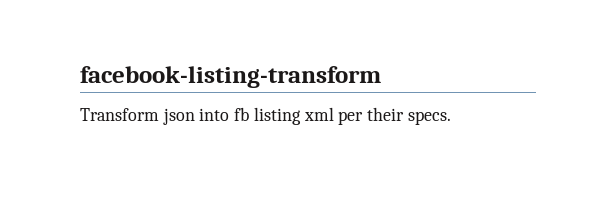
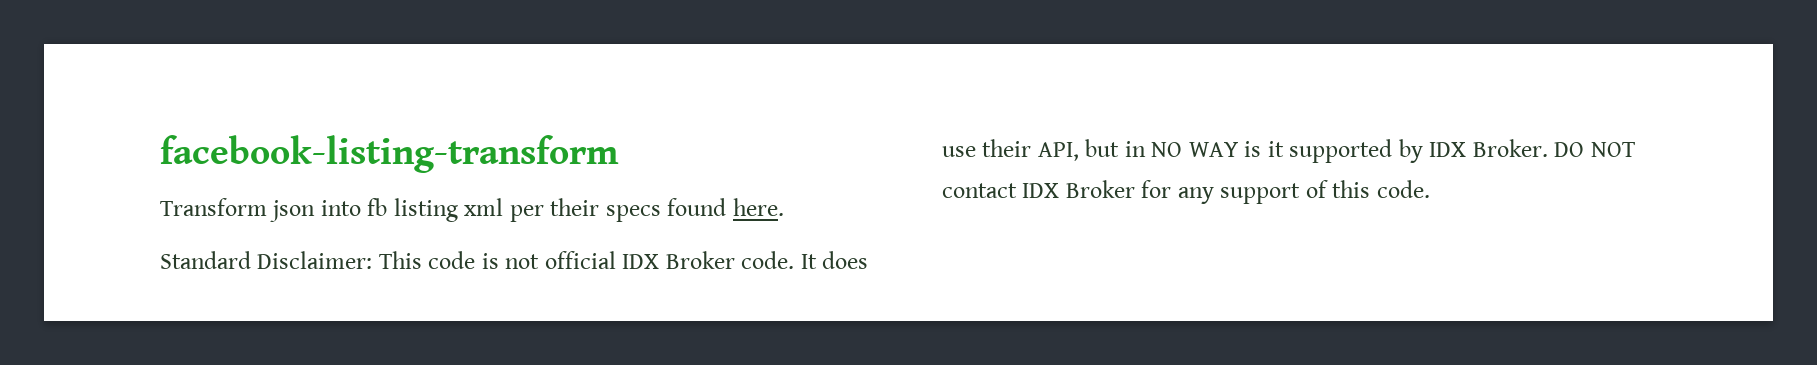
[407,111,451,125] specs. -> [605,198,784,222] [160,251,869,269] [942,139,1635,163] [942,180,1430,204] specs found here. // Standard Disclaimer: This code is not official IDX Broker code. It does use their API, but in NO WAY is it supported by IDX Broker. DO NOT contact IDX Broker for any support of this code.

